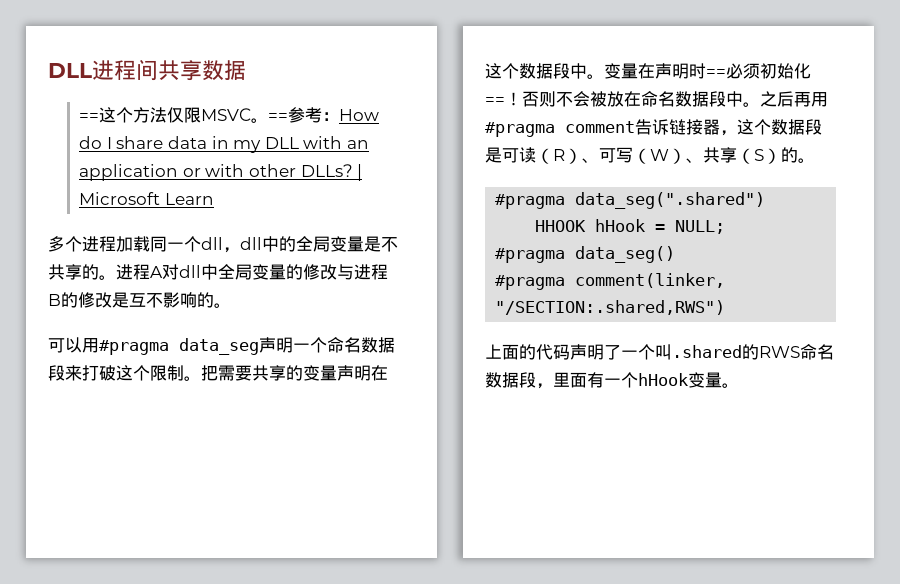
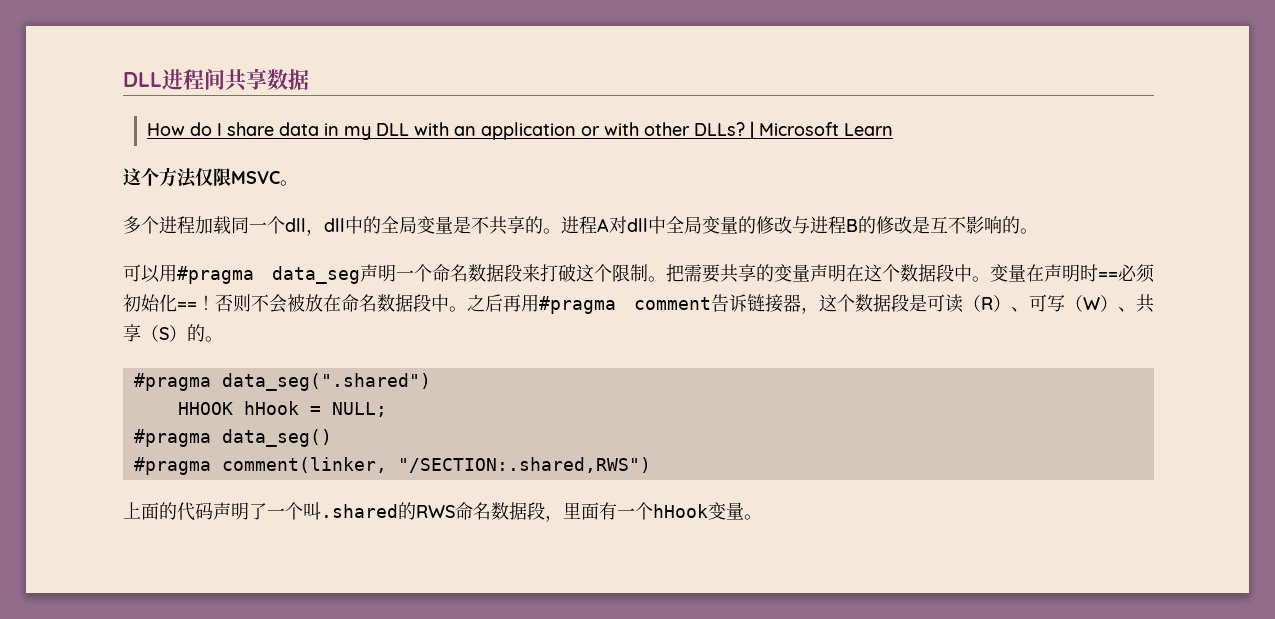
[79,107,340,123] ==这个方法仅限MSVC。==参考： -> (309, 79) none
(214, 199) none -> [123,167,298,188] // 这个方法仅限MSVC。

